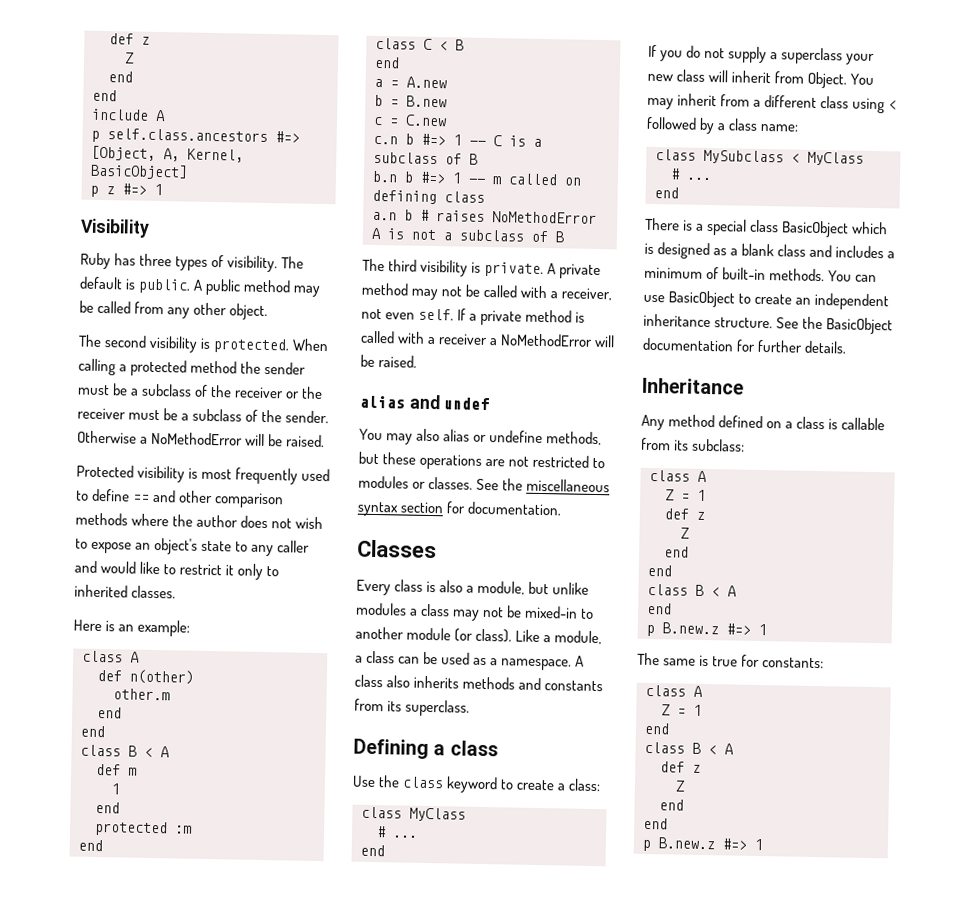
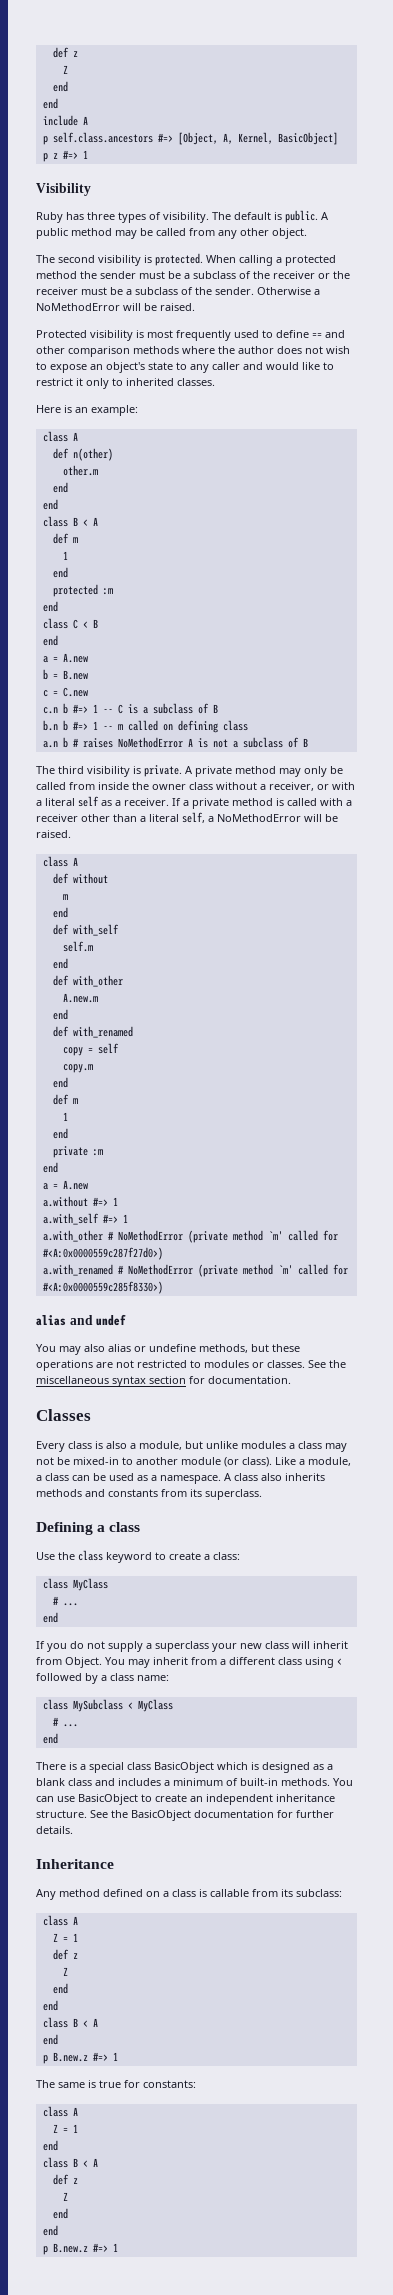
[441,284,613,301] [361,308,455,321] not be called with a receiver, not even self. -> [304,766,343,777] [36,782,355,791] [36,796,169,807] only be called from inside the owner class without a receiver, or with a literal self as a receiver.
[489,333,616,348] [360,354,418,368] a NoMethodError will be raised. -> [81,812,338,823] [36,830,71,838] [42,856,78,867] [52,873,108,884] [62,894,68,900] [52,907,68,918] [52,924,119,936] [62,941,93,952] [52,958,68,969] [52,975,123,987] [62,993,98,1003] [52,1009,68,1020] [52,1026,133,1038] [62,1043,119,1056] [62,1064,93,1073] [52,1077,68,1088] [52,1094,78,1105] [62,1112,68,1121] [52,1128,68,1139] [52,1146,103,1158] [42,1162,58,1173] [42,1180,88,1190] [42,1196,118,1207] [42,1213,128,1225] [42,1230,338,1243] [42,1247,163,1260] [42,1264,348,1277] [42,1281,163,1294] other than a literal self, a NoMethodError will be raised. // class A // def without // m // end // def with_self // self.m // end // def with_other // A.new.m // end // def with_renamed // copy = self // copy.m // end // def m // 1 // end // private :m // end // a = A.new // a.without #=> 1 // a.with_self #=> 1 // a.with_other # NoMethodError (private method `m' called for #<A:0x0000559c287f27d0>) // a.with_renamed # NoMethodError (private method `m' called for #<A:0x0000559c285f8330>)

